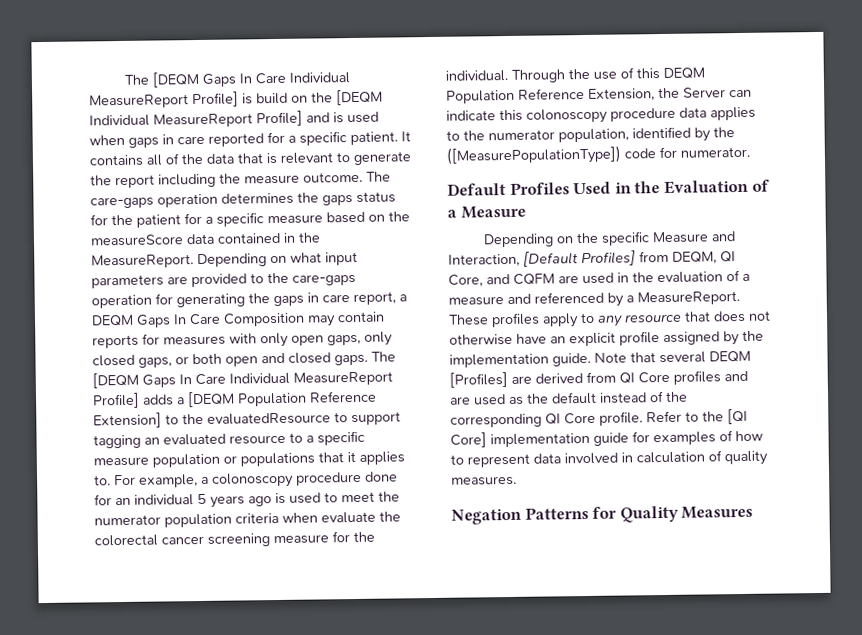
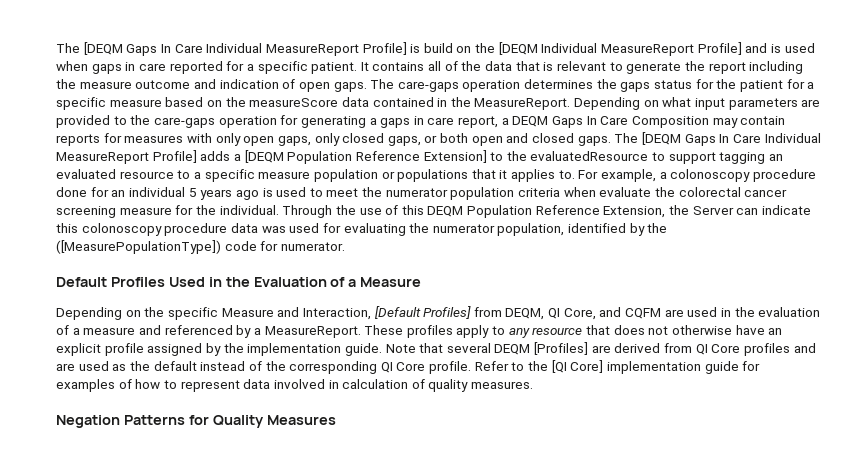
[303,171,363,183] outcome. -> [135,79,367,92] outcome and indication of open gaps.
[248,293,270,304] the -> [369,118,377,125] a
[710,106,756,121] [446,130,460,141] applies to -> [261,223,406,236] was used for evaluating

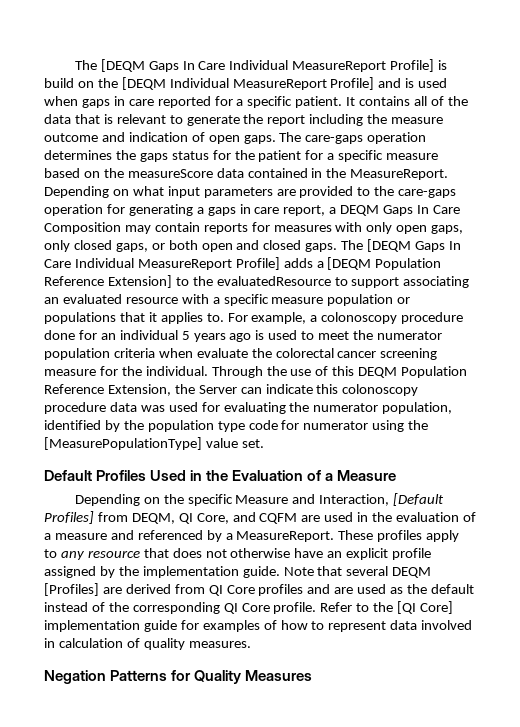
[719,152,766,164] tagging -> [403,276,470,288] associating
[177,170,191,179] to -> [181,294,209,304] with
[56,240,345,254] ([MeasurePopulationType]) code for numerator. -> [147,420,429,432] [44,437,264,450] population type code for numerator using the [MeasurePopulationType] value set.

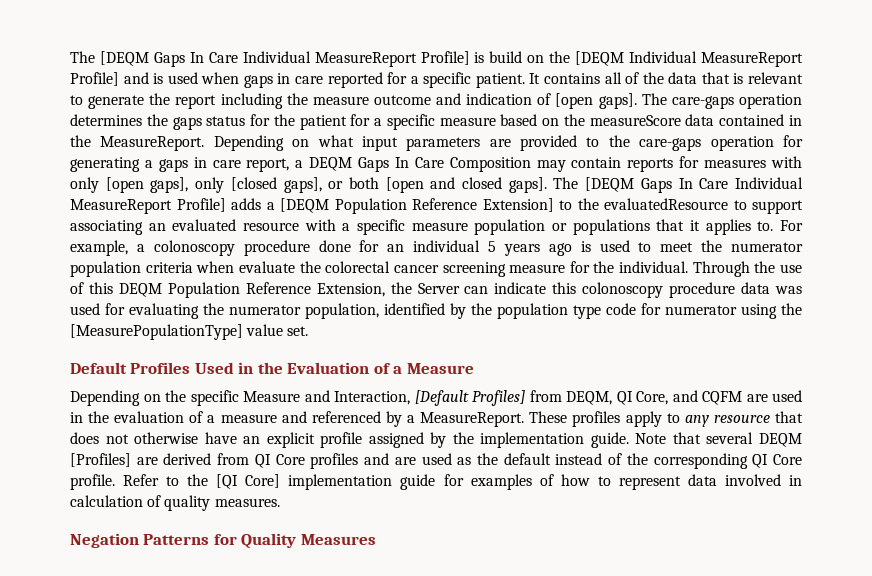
[208,135,276,144] open gaps. -> [555,93,637,109] [open gaps].
[396,225,464,234] [44,240,148,252] open gaps, only closed gaps, -> [105,177,322,193] [open gaps], only [closed gaps],
[201,243,233,252] open -> [385,177,424,193] [open
[305,243,338,252] gaps. -> [508,177,547,193] gaps].

